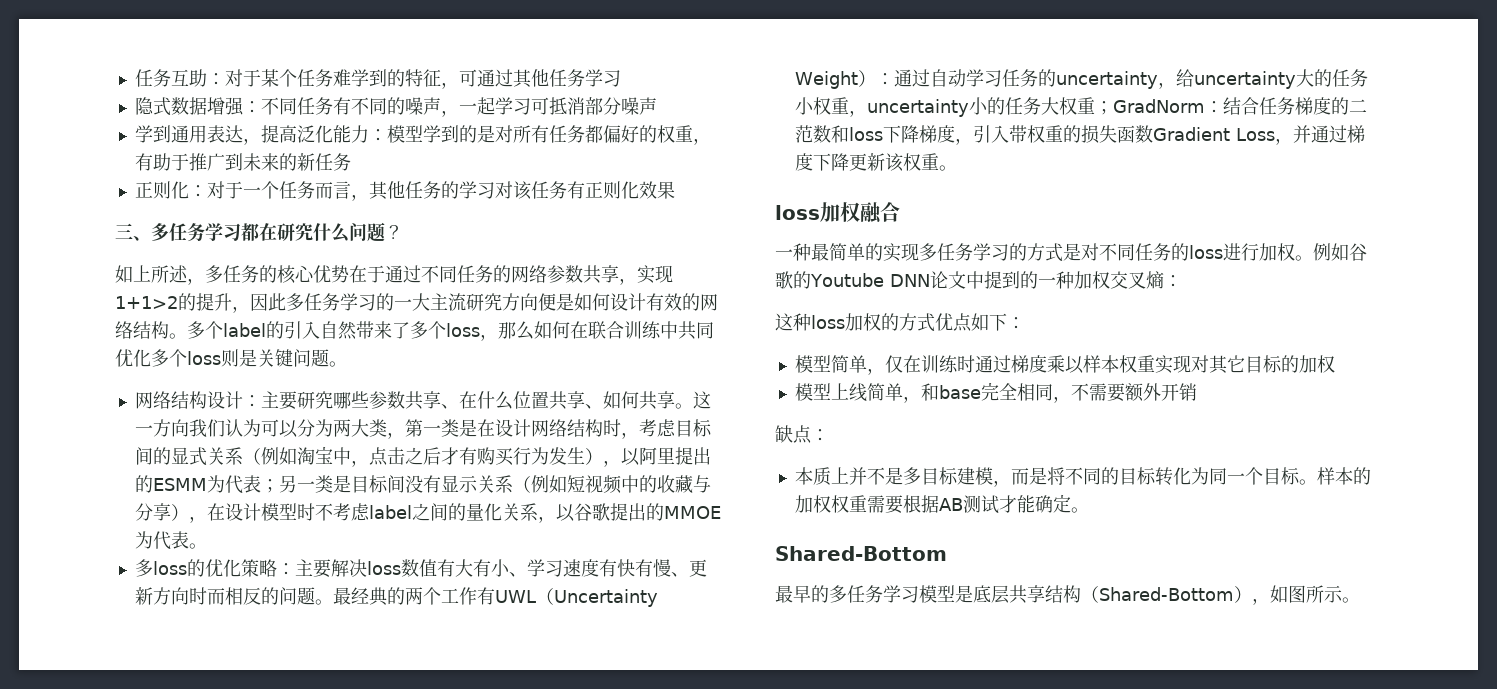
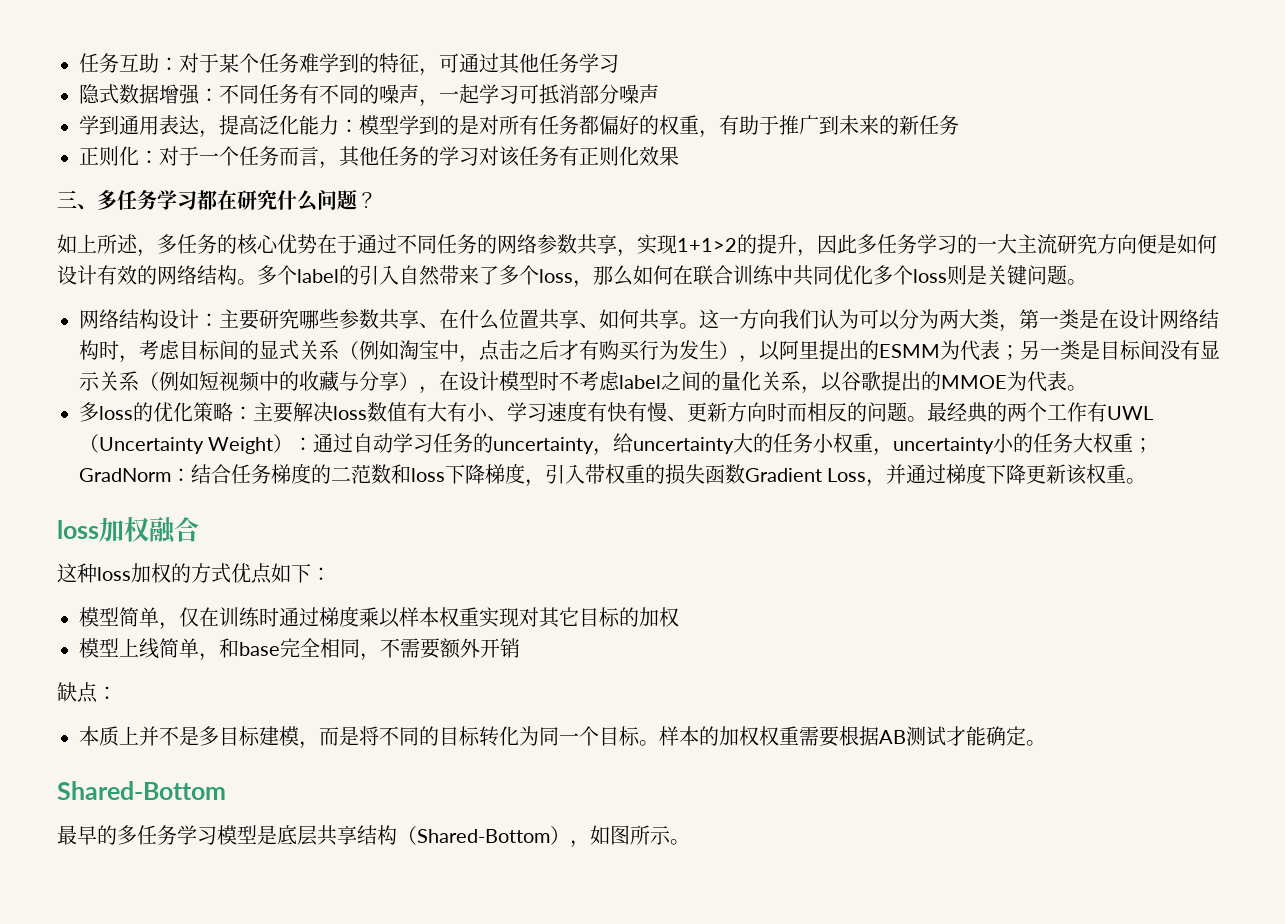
[775,243,1367,262] [775,271,1182,289] // 一种最简单的实现多任务学习的方式是对不同任务的loss进行加权。例如谷歌的Youtube DNN论文中提到的一种加权交叉熵： -> (199, 529) none

